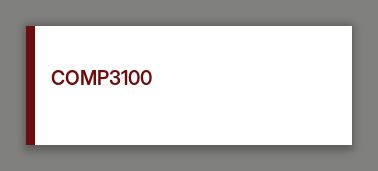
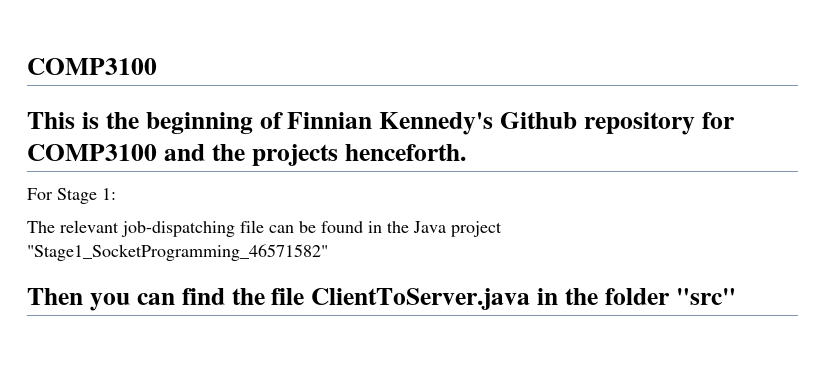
[51,70,152,85] COMP3100 -> [27,58,157,75] [27,112,735,135] [27,144,466,166] [27,188,116,204] [27,220,502,237] [27,244,328,261] [27,288,736,311] COMP3100 // This is the beginning of Finnian Kennedy's Github repository for COMP3100 and the projects henceforth. // For Stage 1: // The relevant job-dispatching file can be found in the Java project "Stage1_SocketProgramming_46571582" // Then you can find the file ClientToServer.java in the folder "src"

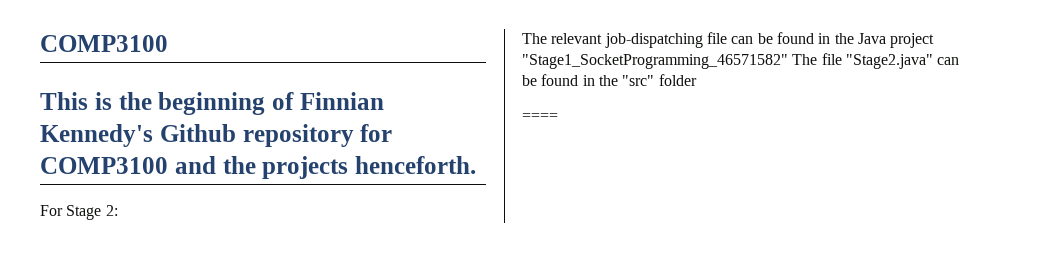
[102,188,116,200] 1: -> [105,205,118,216] 2:
[27,288,599,311] // Then you can find the file ClientToServer.java in the -> [792,53,960,69] [522,74,655,86] The file "Stage2.java" can be found in the "src"
[675,288,736,305] "src" -> [522,113,558,121] // ====

